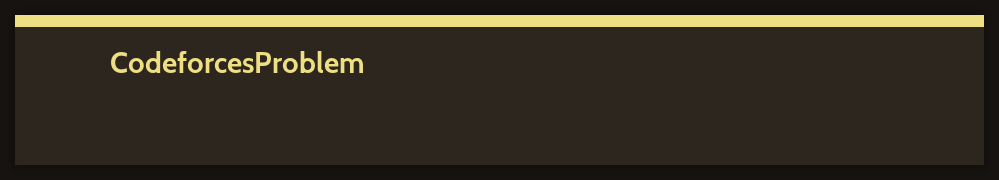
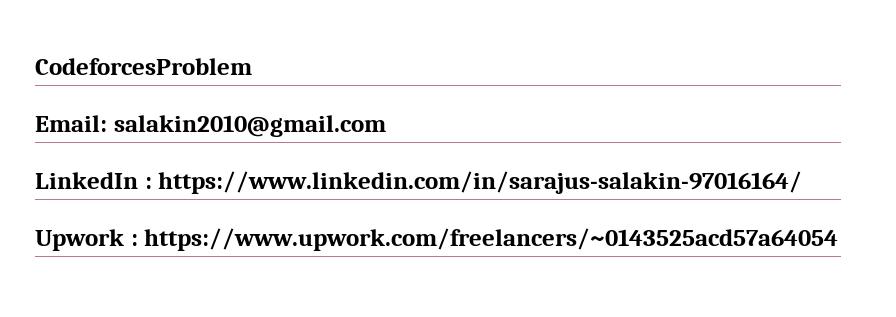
(365, 62) none -> [35,115,386,137] [35,171,803,194] [35,228,839,251] // Email: salakin2010@gmail.com // LinkedIn : https://www.linkedin.com/in/sarajus-salakin-97016164/ // Upwork : https://www.upwork.com/freelancers/~0143525acd57a64054

